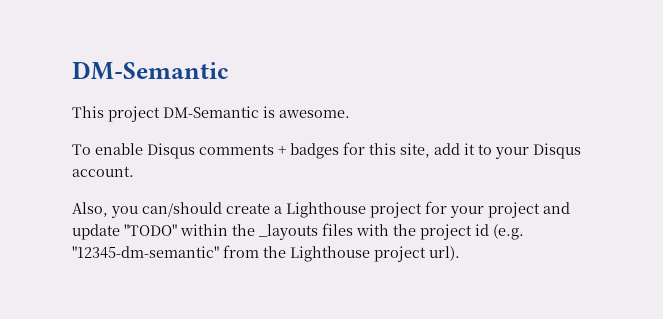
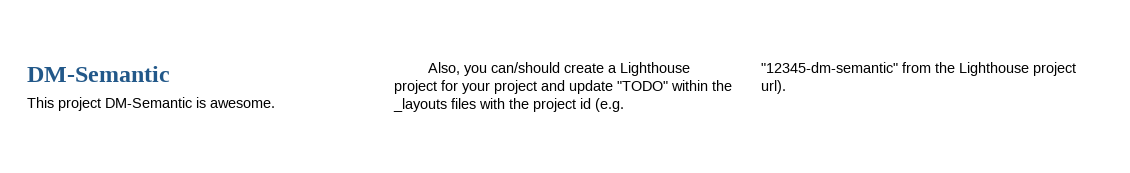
[72,142,581,159] [72,166,134,177] // To enable Disqus comments + badges for this site, add it to your Disqus account. -> (275, 104) none

